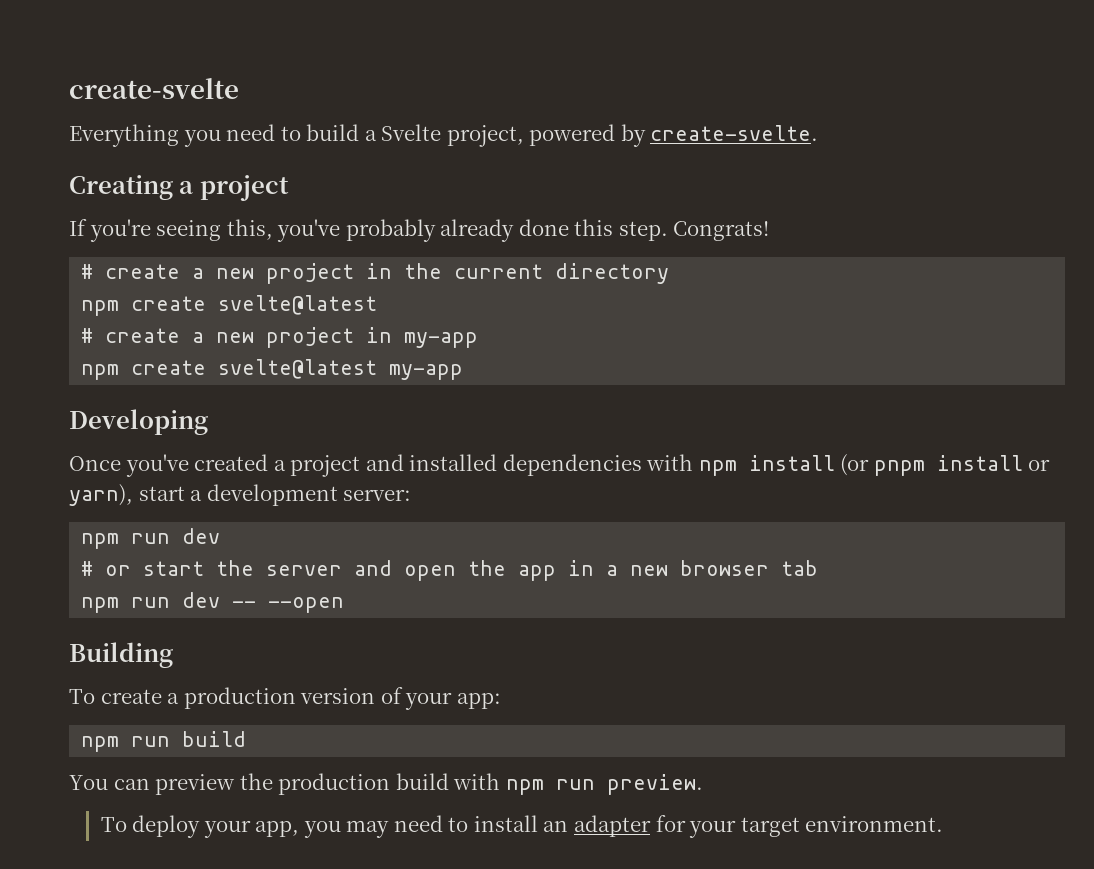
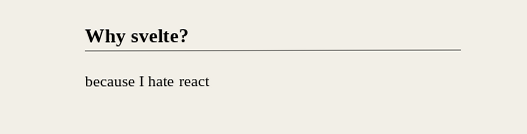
[69,78,239,99] [69,124,819,147] [69,175,289,201] [69,219,770,242] [81,263,670,284] [81,295,378,316] [81,327,479,348] [81,359,464,380] [69,409,208,435] [69,454,1051,477] [69,484,412,506] [81,528,221,549] [81,560,819,581] [81,592,345,613] [69,642,173,668] [69,687,501,710] [81,731,247,752] [69,773,703,795] [100,815,944,838] create-svelte // Everything you need to build a Svelte project, powered by create-svelte. // Creating a project // If you're seeing this, you've probably already done this step. Congrats! // # create a new project in the current directory // npm create svelte@latest // # create a new project in my-app // npm create svelte@latest my-app // Developing // Once you've created a project and installed dependencies with npm install (or pnpm install or yarn), start a development server: // npm run dev // # or start the server and open the app in a new browser tab // npm run dev -- --open // Building // To create a production version of your app: // npm run build // You can preview the production build with npm run preview. // To deploy your app, you may need to install an adapter for your target environment. -> [84,29,190,47] [85,76,211,87] Why svelte? // because I hate react

